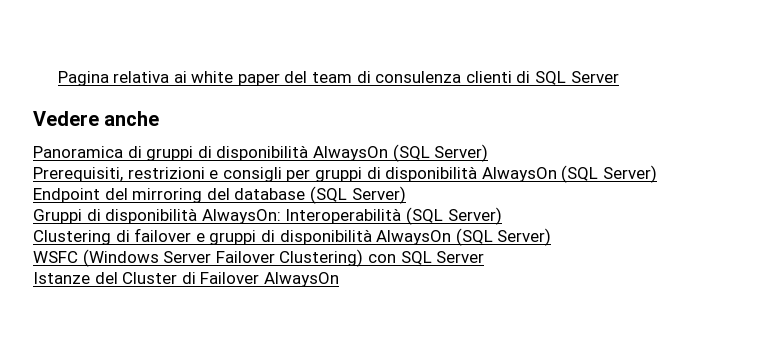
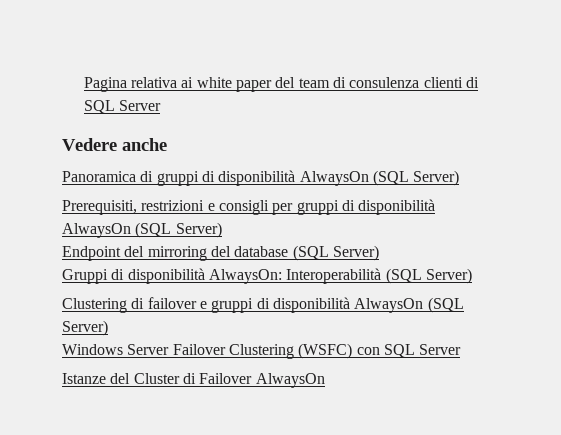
[33,249,364,267] WSFC (Windows Server Failover Clustering) -> [62,343,353,359] Windows Server Failover Clustering (WSFC)

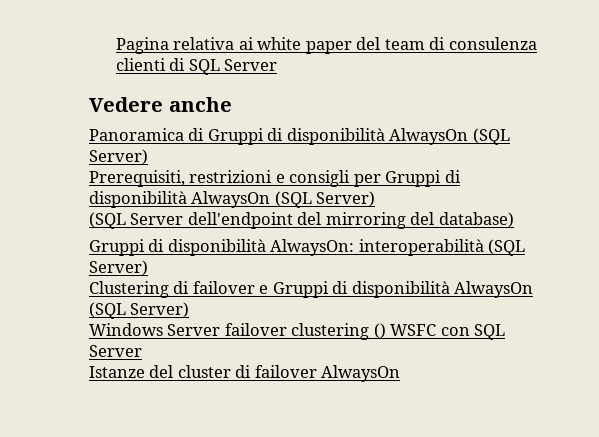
[156,171,199,186] gruppi -> [207,128,264,145] Gruppi
[296,199,436,215] [62,222,222,238] [62,245,379,261] gruppi di disponibilità AlwaysOn (SQL Server) // Endpoint del mirroring del database (SQL Server) -> [385,170,461,187] [89,191,376,208] [89,212,514,229] Gruppi di disponibilità AlwaysOn (SQL Server) // (SQL Server dell'endpoint del mirroring del database)
[286,268,382,284] Interoperabilità -> [358,239,484,256] interoperabilità
[211,298,254,313] gruppi -> [272,281,329,298] Gruppi
[172,343,353,359] Failover Clustering (WSFC) -> [224,323,437,340] failover clustering () WSFC
[133,373,253,384] Cluster di Failover -> [177,365,317,378] cluster di failover

